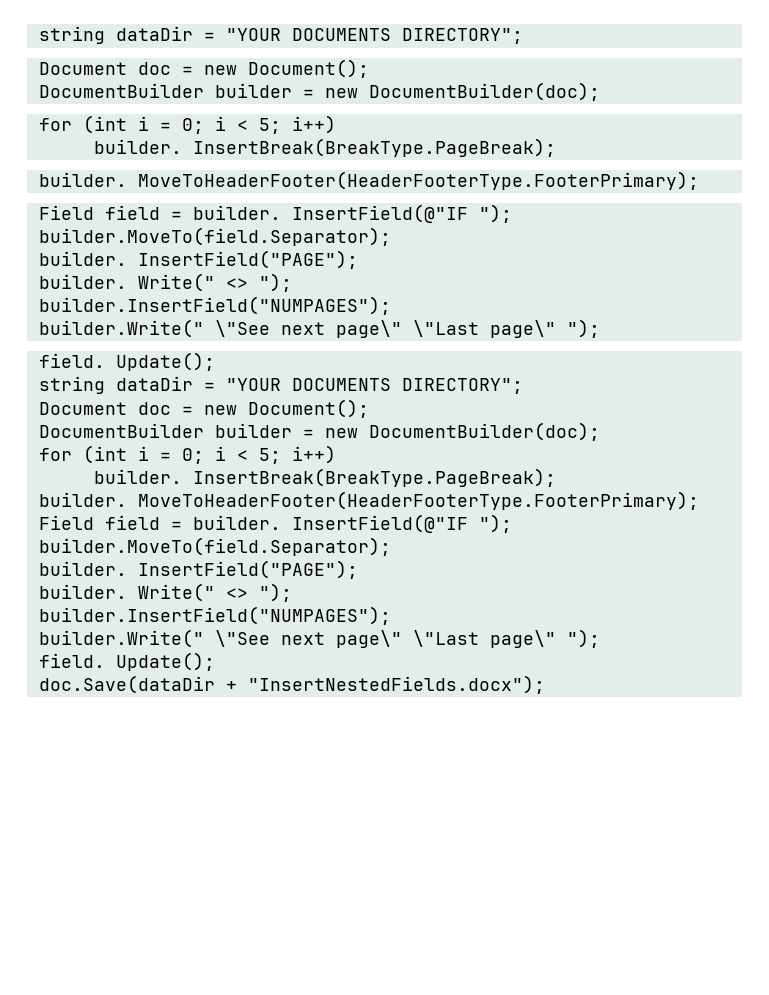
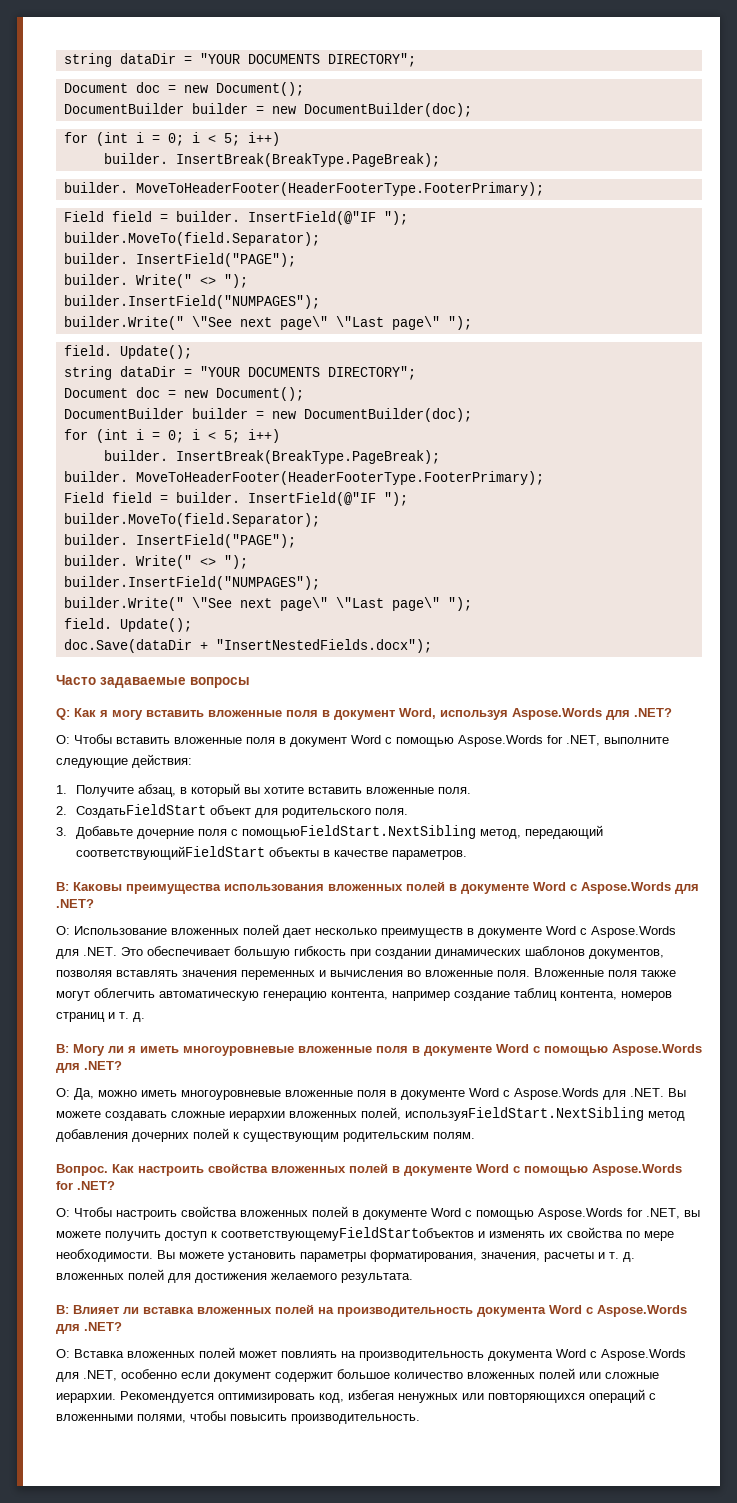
(545, 684) none -> [56,675,250,688] [56,708,672,720] [56,734,669,747] [56,754,192,768] [56,783,472,797] [56,804,409,818] [56,825,604,839] [76,846,468,860] [56,881,699,894] [56,899,94,908] [56,924,676,938] [56,946,664,959] [56,968,676,980] [56,988,672,1001] [56,1012,145,1022] [56,1044,702,1056] [56,1061,122,1073] [56,1088,686,1100] [56,1107,685,1121] [56,1128,475,1142] [56,1163,682,1176] [56,1181,115,1190] [56,1206,700,1220] [56,1227,674,1241] [56,1249,635,1262] [56,1269,413,1283] [56,1304,687,1317] [56,1322,122,1334] [56,1347,686,1361] [56,1368,659,1382] [56,1389,656,1403] [56,1411,420,1424] // Часто задаваемые вопросы // Q: Как я могу вставить вложенные поля в документ Word, используя Aspose.Words для .NET? // О: Чтобы вставить вложенные поля в документ Word с помощью Aspose.Words for .NET, выполните следующие действия: // 1. Получите абзац, в который вы хотите вставить вложенные поля. // 2. СоздатьFieldStart объект для родительского поля. // 3. Добавьте дочерние поля с помощьюFieldStart.NextSibling метод, передающий соответствующийFieldStart объекты в качестве параметров. // В: Каковы преимущества использования вложенных полей в документе Word с Aspose.Words для .NET? // О: Использование вложенных полей дает несколько преимуществ в документе Word с Aspose.Words для .NET. Это обеспечивает большую гибкость при создании динамических шаблонов документов, позволяя вставлять значения переменных и вычисления во вложенные поля. Вложенные поля также могут облегчить автоматическую генерацию контента, например создание таблиц контента, номеров страниц и т. д. // В: Могу ли я иметь многоуровневые вложенные поля в документе Word с помощью Aspose.Words для .NET? // О: Да, можно иметь многоуровневые вложенные поля в документе Word с Aspose.Words для .NET. Вы можете создавать сложные иерархии вложенных полей, используяFieldStart.NextSibling метод добавления дочерних полей к существующим родительским полям. // Вопрос. Как настроить свойства вложенных полей в документе Word с помощью Aspose.Words for .NET? // О: Чтобы настроить свойства вложенных полей в документе Word с помощью Aspose.Words for .NET, вы можете получить доступ к соответствующемуFieldStartобъектов и изменять их свойства по мере необходимости. Вы можете установить параметры форматирования, значения, расчеты и т. д. вложенных полей для достижения желаемого результата. // В: Влияет ли вставка вложенных полей на производительность документа Word с Aspose.Words для .NET? // О: Вставка вложенных полей может повлиять на производительность документа Word с Aspose.Words для .NET, особенно если документ содержит большое количество вложенных полей или сложные иерархии. Рекомендуется оптимизировать код, избегая ненужных или повторяющихся операций с вложенными полями, чтобы повысить производительность.

